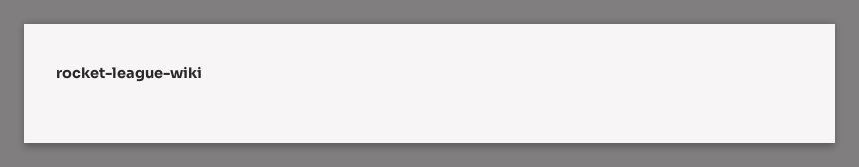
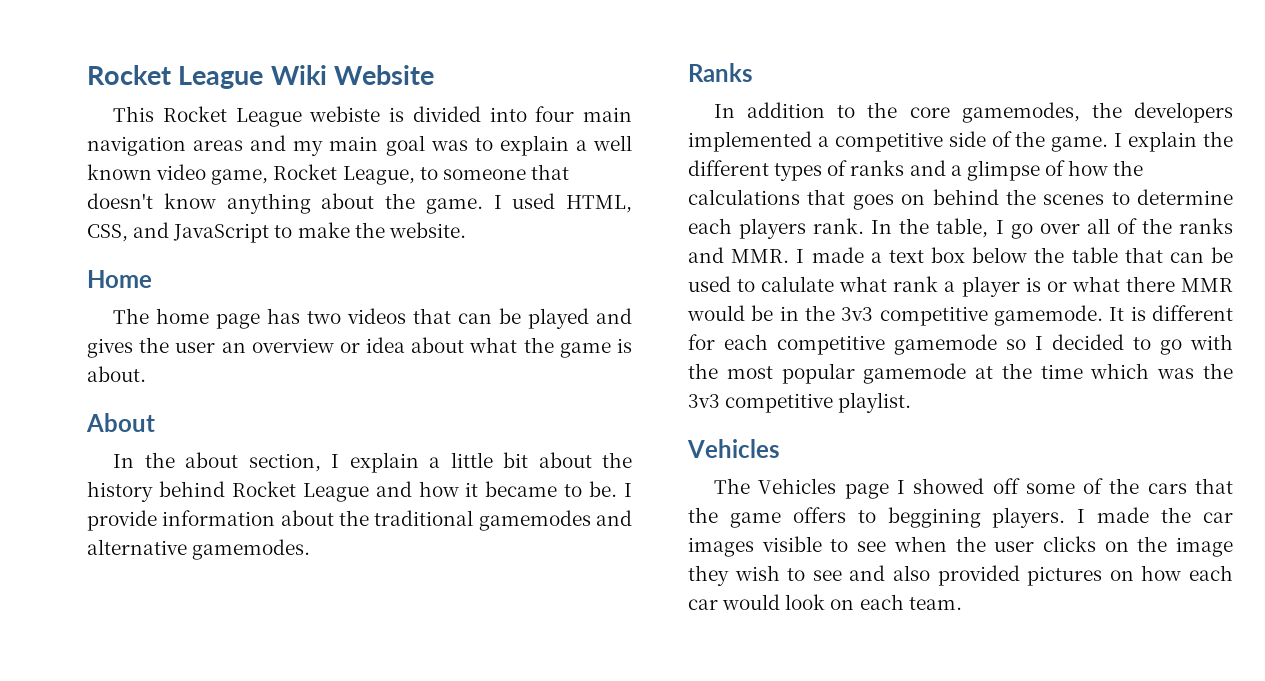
[56,66,202,82] rocket-league-wiki -> [87,65,434,89] [113,106,632,127] [87,135,633,156] [87,164,569,185] [87,193,632,214] [87,222,466,243] [87,270,152,288] [113,308,632,329] [87,337,632,358] [87,366,146,382] [86,413,155,432] [113,452,632,473] [87,481,632,502] [87,510,632,531] [87,539,311,560] [688,63,753,82] [714,102,1233,123] [688,131,1233,152] [688,160,1144,181] [688,189,1233,210] [688,218,1233,239] [688,247,1233,263] [688,276,1233,297] [687,305,1233,326] [688,334,1233,355] [688,363,1233,384] [688,392,912,413] [687,439,780,458] [714,478,1233,499] [688,507,1233,528] [688,536,1233,557] [688,565,1233,586] [688,594,962,610] Rocket League Wiki Website // This Rocket League webiste is divided into four main navigation areas and my main goal was to explain a well known video game, Rocket League, to someone that doesn't know anything about the game. I used HTML, CSS, and JavaScript to make the website. // Home // The home page has two videos that can be played and gives the user an overview or idea about what the game is about. // About // In the about section, I explain a little bit about the history behind Rocket League and how it became to be. I provide information about the traditional gamemodes and alternative gamemodes. // Ranks // In addition to the core gamemodes, the developers implemented a competitive side of the game. I explain the different types of ranks and a glimpse of how the calculations that goes on behind the scenes to determine each players rank. In the table, I go over all of the ranks and MMR. I made a text box below the table that can be used to calulate what rank a player is or what there MMR would be in the 3v3 competitive gamemode. It is different for each competitive gamemode so I decided to go with the most popular gamemode at the time which was the 3v3 competitive playlist. // Vehicles // The Vehicles page I showed off some of the cars that the game offers to beggining players. I made the car images visible to see when the user clicks on the image they wish to see and also provided pictures on how each car would look on each team.

